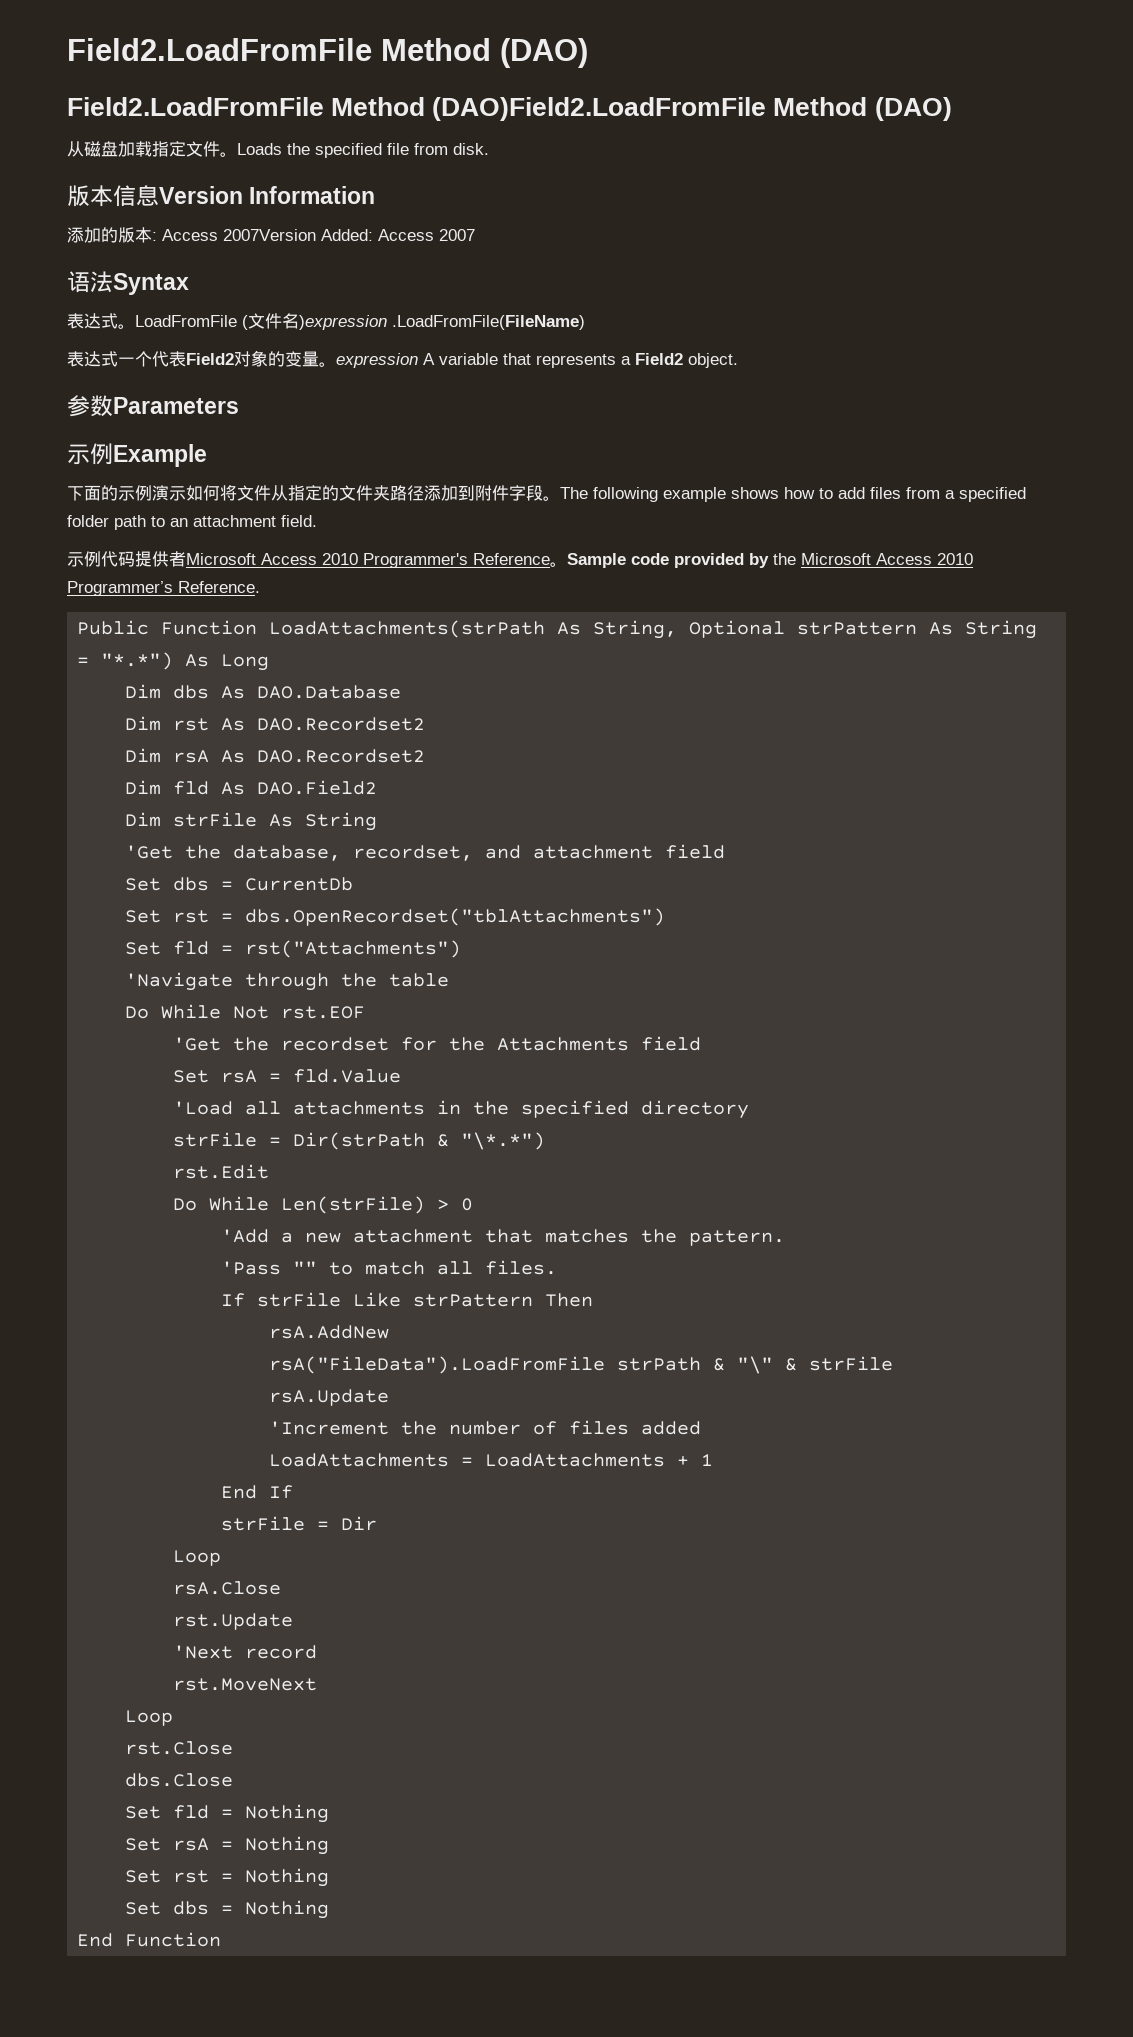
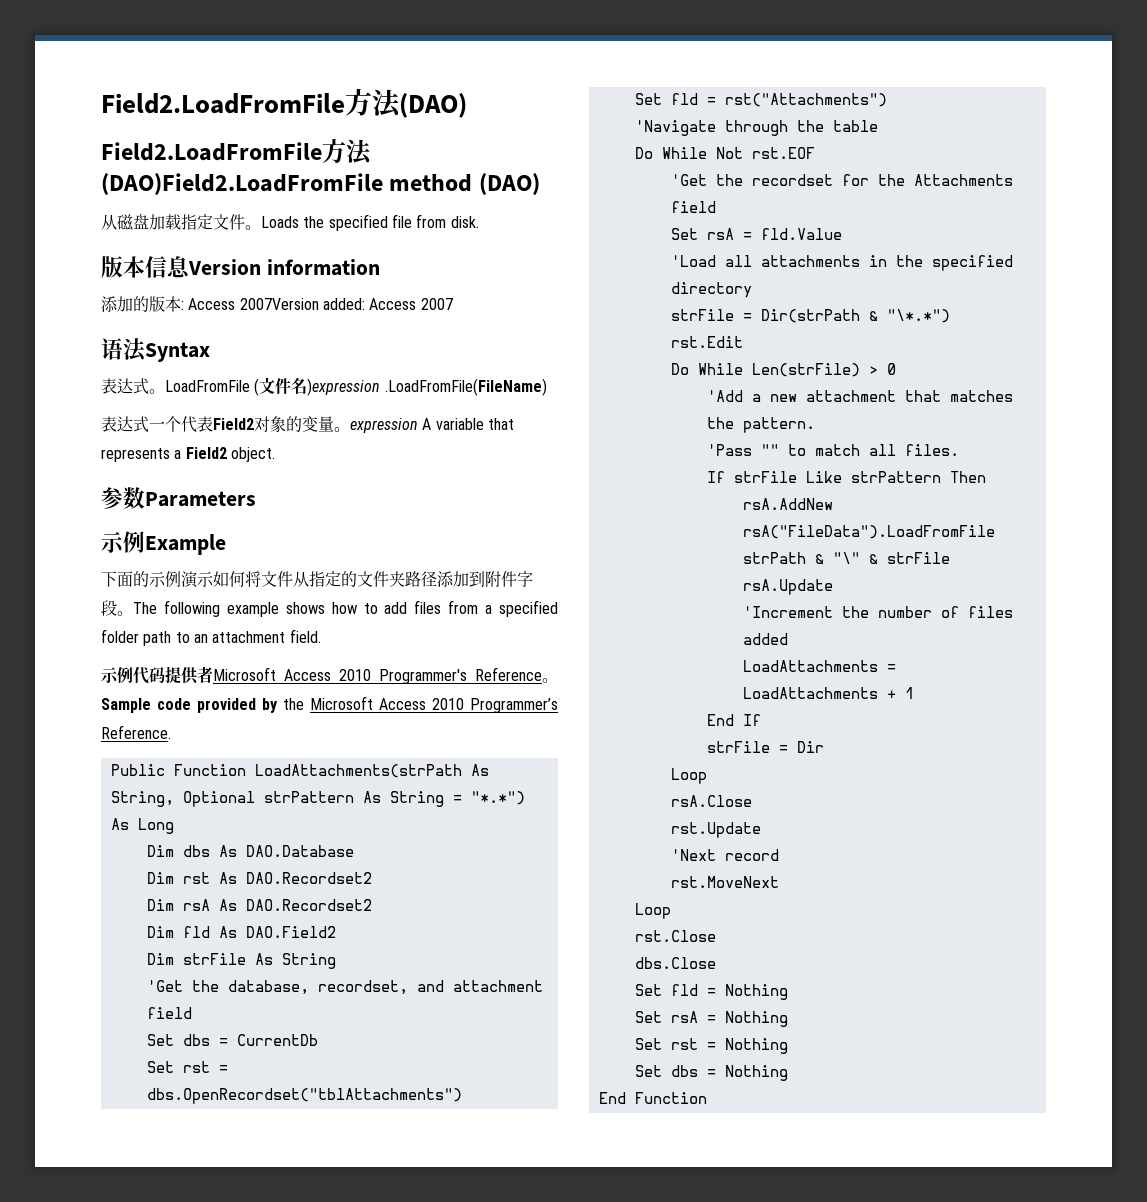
[67,38,491,61] Field2.LoadFromFile Method -> [101,88,402,118] Field2.LoadFromFile方法
[331,97,868,121] Method (DAO)Field2.LoadFromFile Method -> [322,139,372,165] [101,173,473,195] 方法(DAO)Field2.LoadFromFile method
[249,186,376,204] Information -> [266,259,380,276] information
[321,229,373,241] Added: -> [322,298,365,310] added:

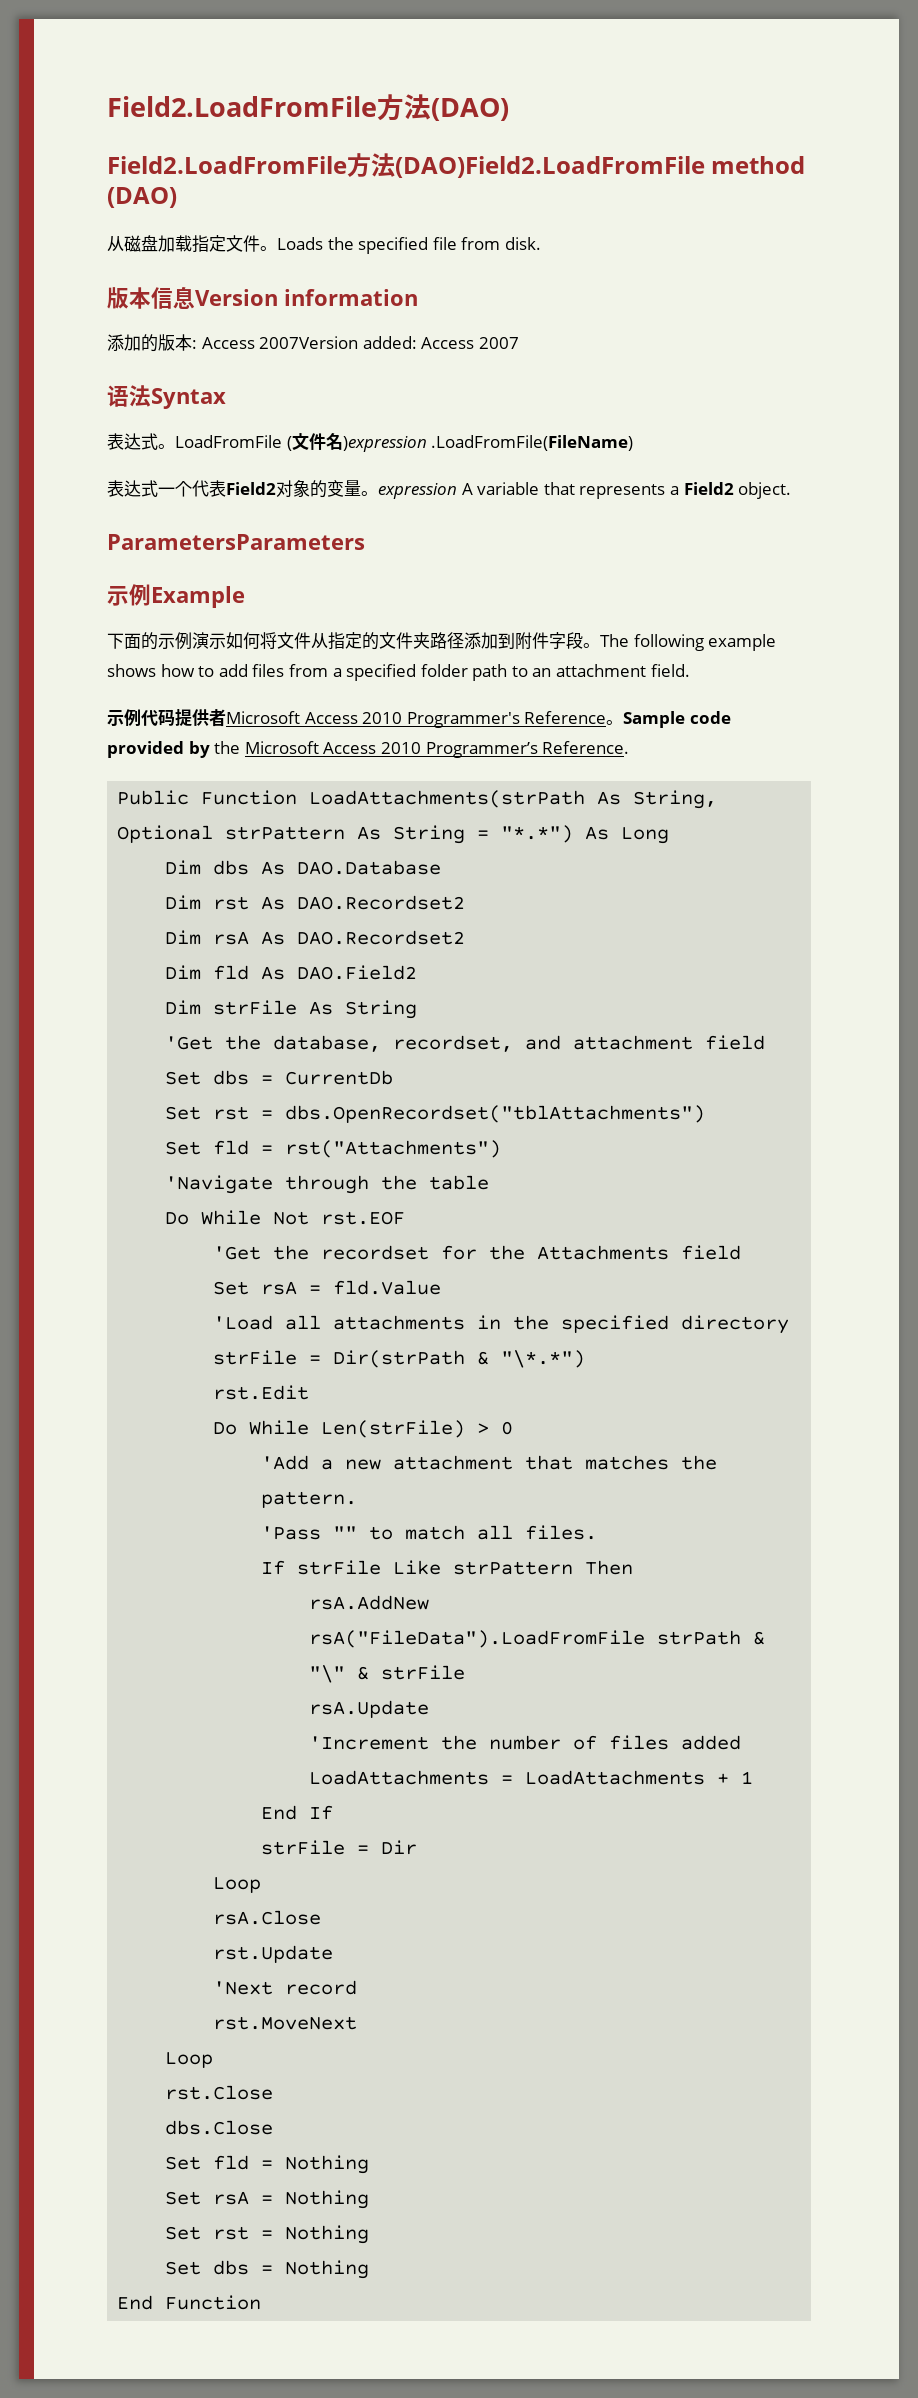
[101,487,256,509] 参数Parameters -> [107,534,365,550] ParametersParameters

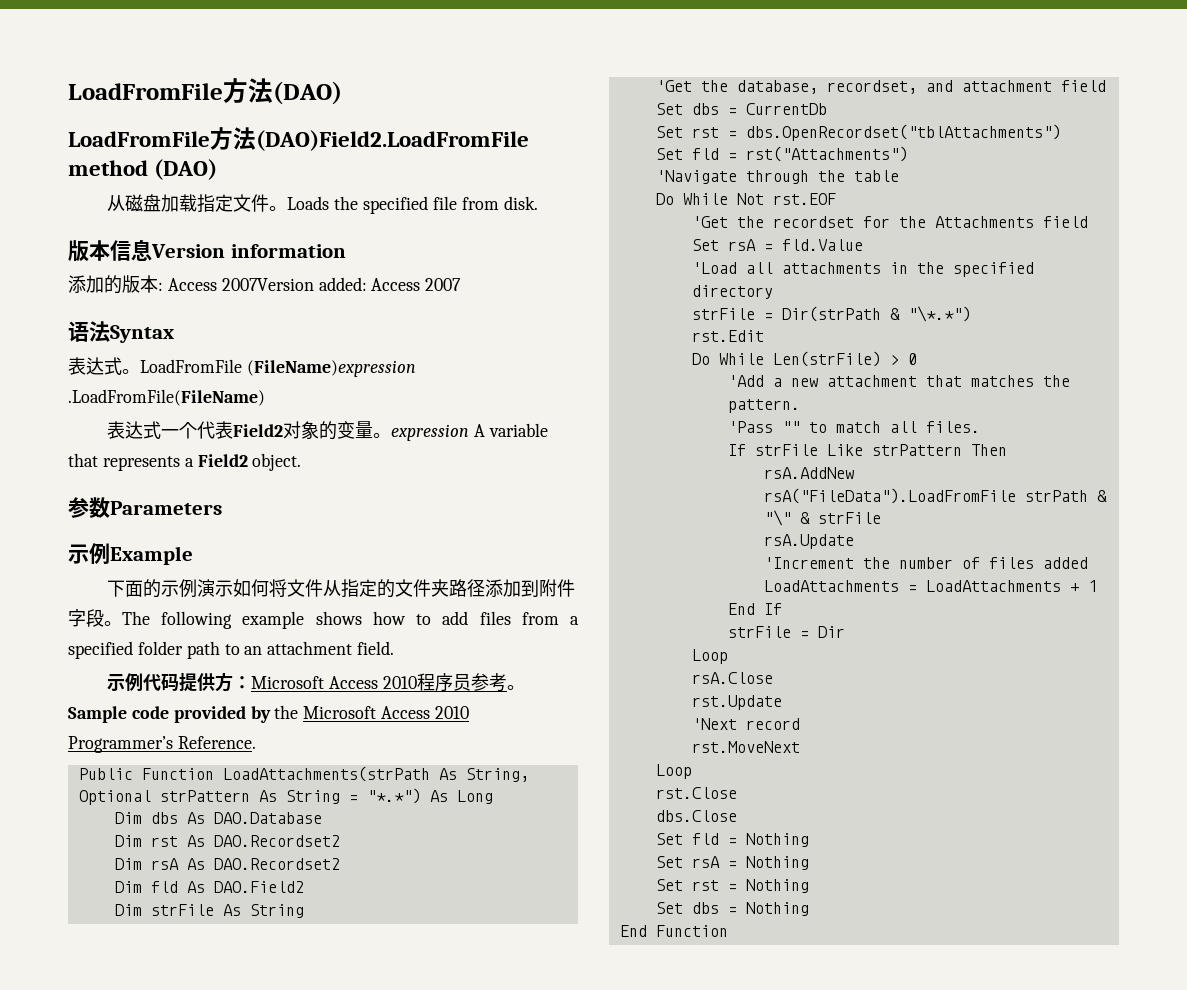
[107,96,377,117] Field2.LoadFromFile -> [68,83,223,100] LoadFromFile
[107,156,347,174] Field2.LoadFromFile -> [68,131,210,147] LoadFromFile
[286,433,427,452] (文件名)expression -> [246,360,416,377] (FileName)expression
[107,534,365,550] ParametersParameters -> [68,497,222,518] 参数Parameters
[209,709,607,728] 者Microsoft Access 2010 Programmer's Reference -> [215,672,508,692] 方：Microsoft Access 2010程序员参考

